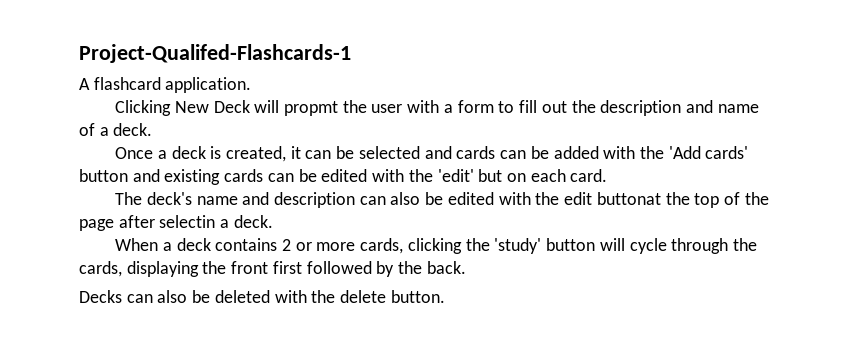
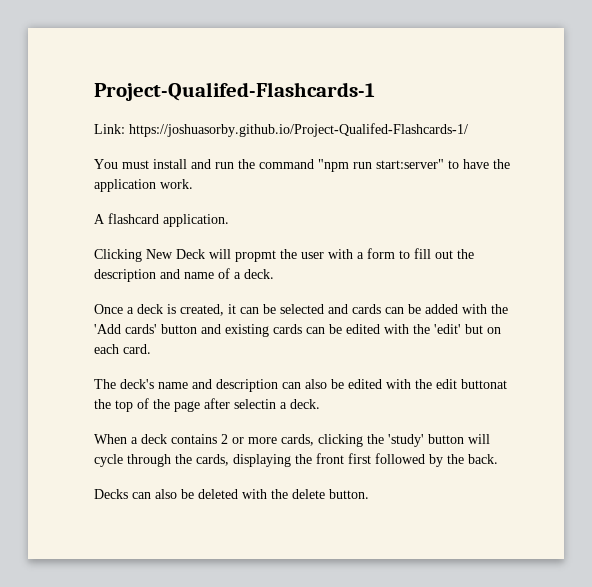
(351, 53) none -> [94,123,468,137] [94,159,510,172] [94,179,193,192] // Link: https://joshuasorby.github.io/Project-Qualifed-Flashcards-1/ // You must install and run the command "npm run start:server" to have the application work.

